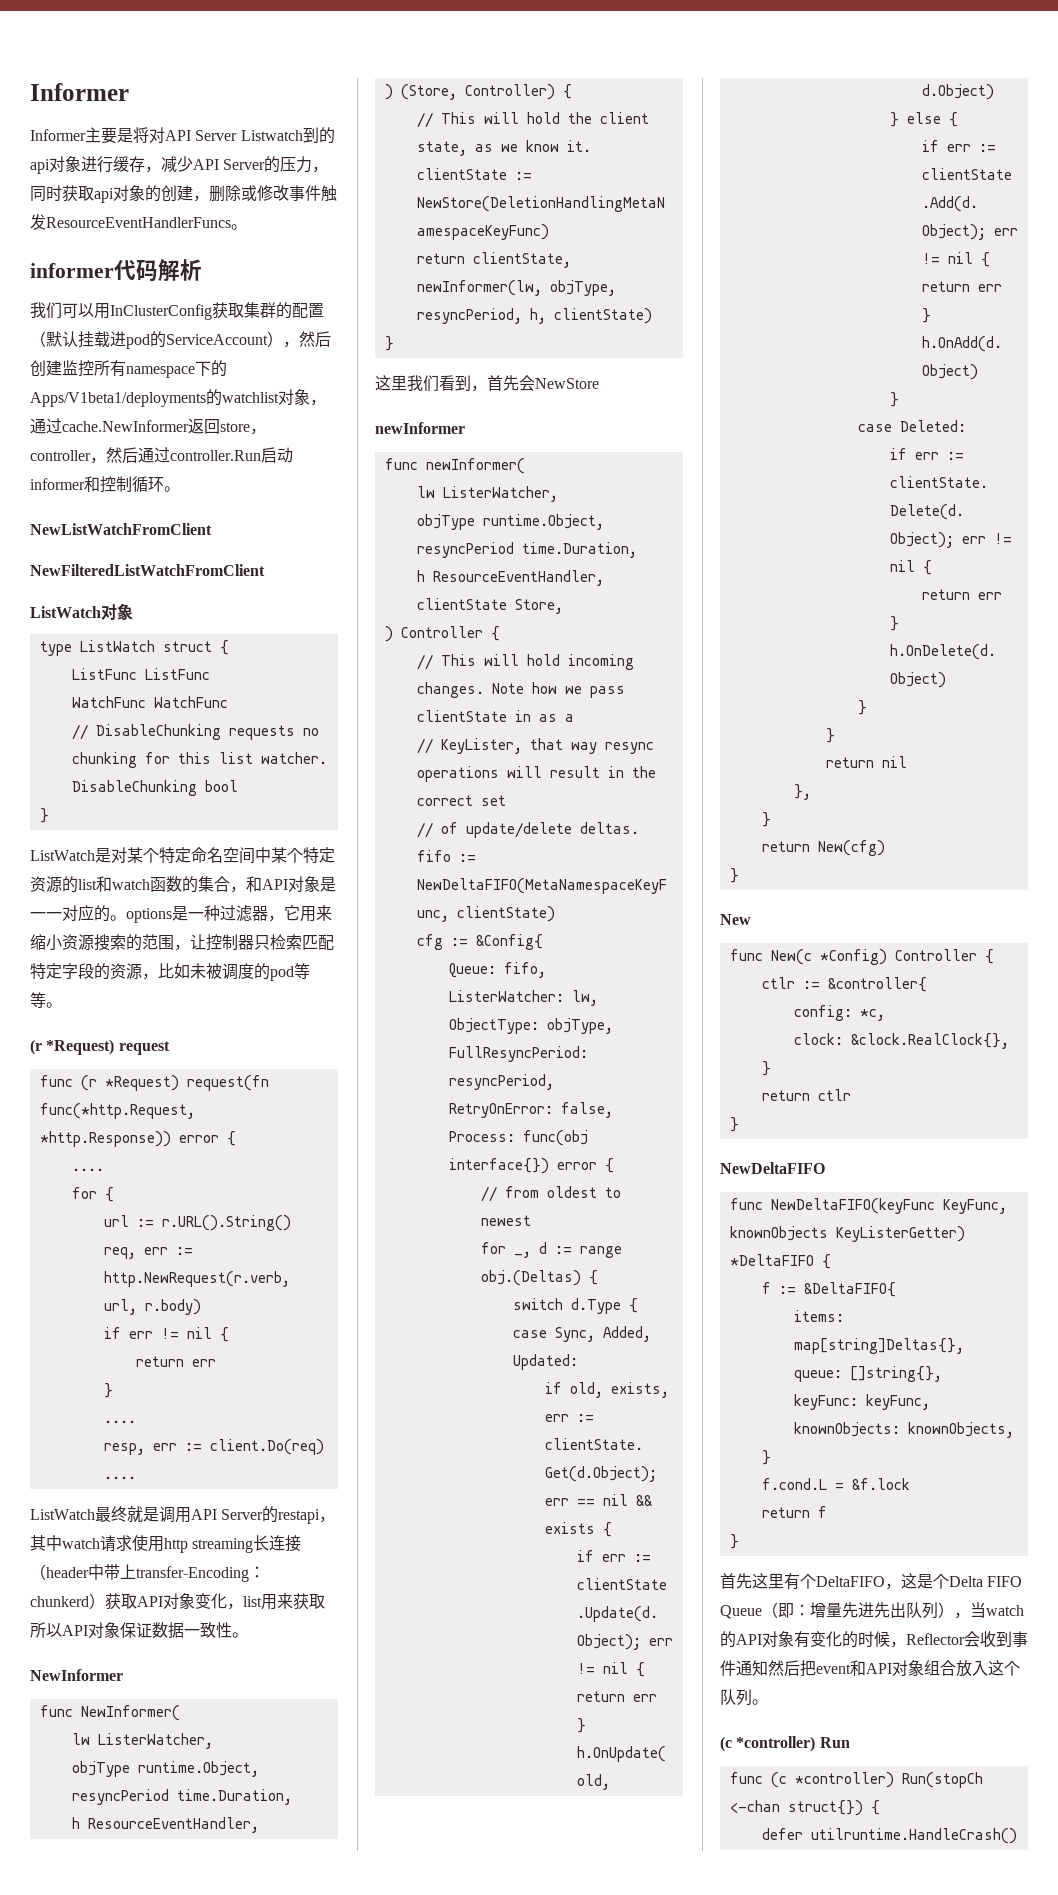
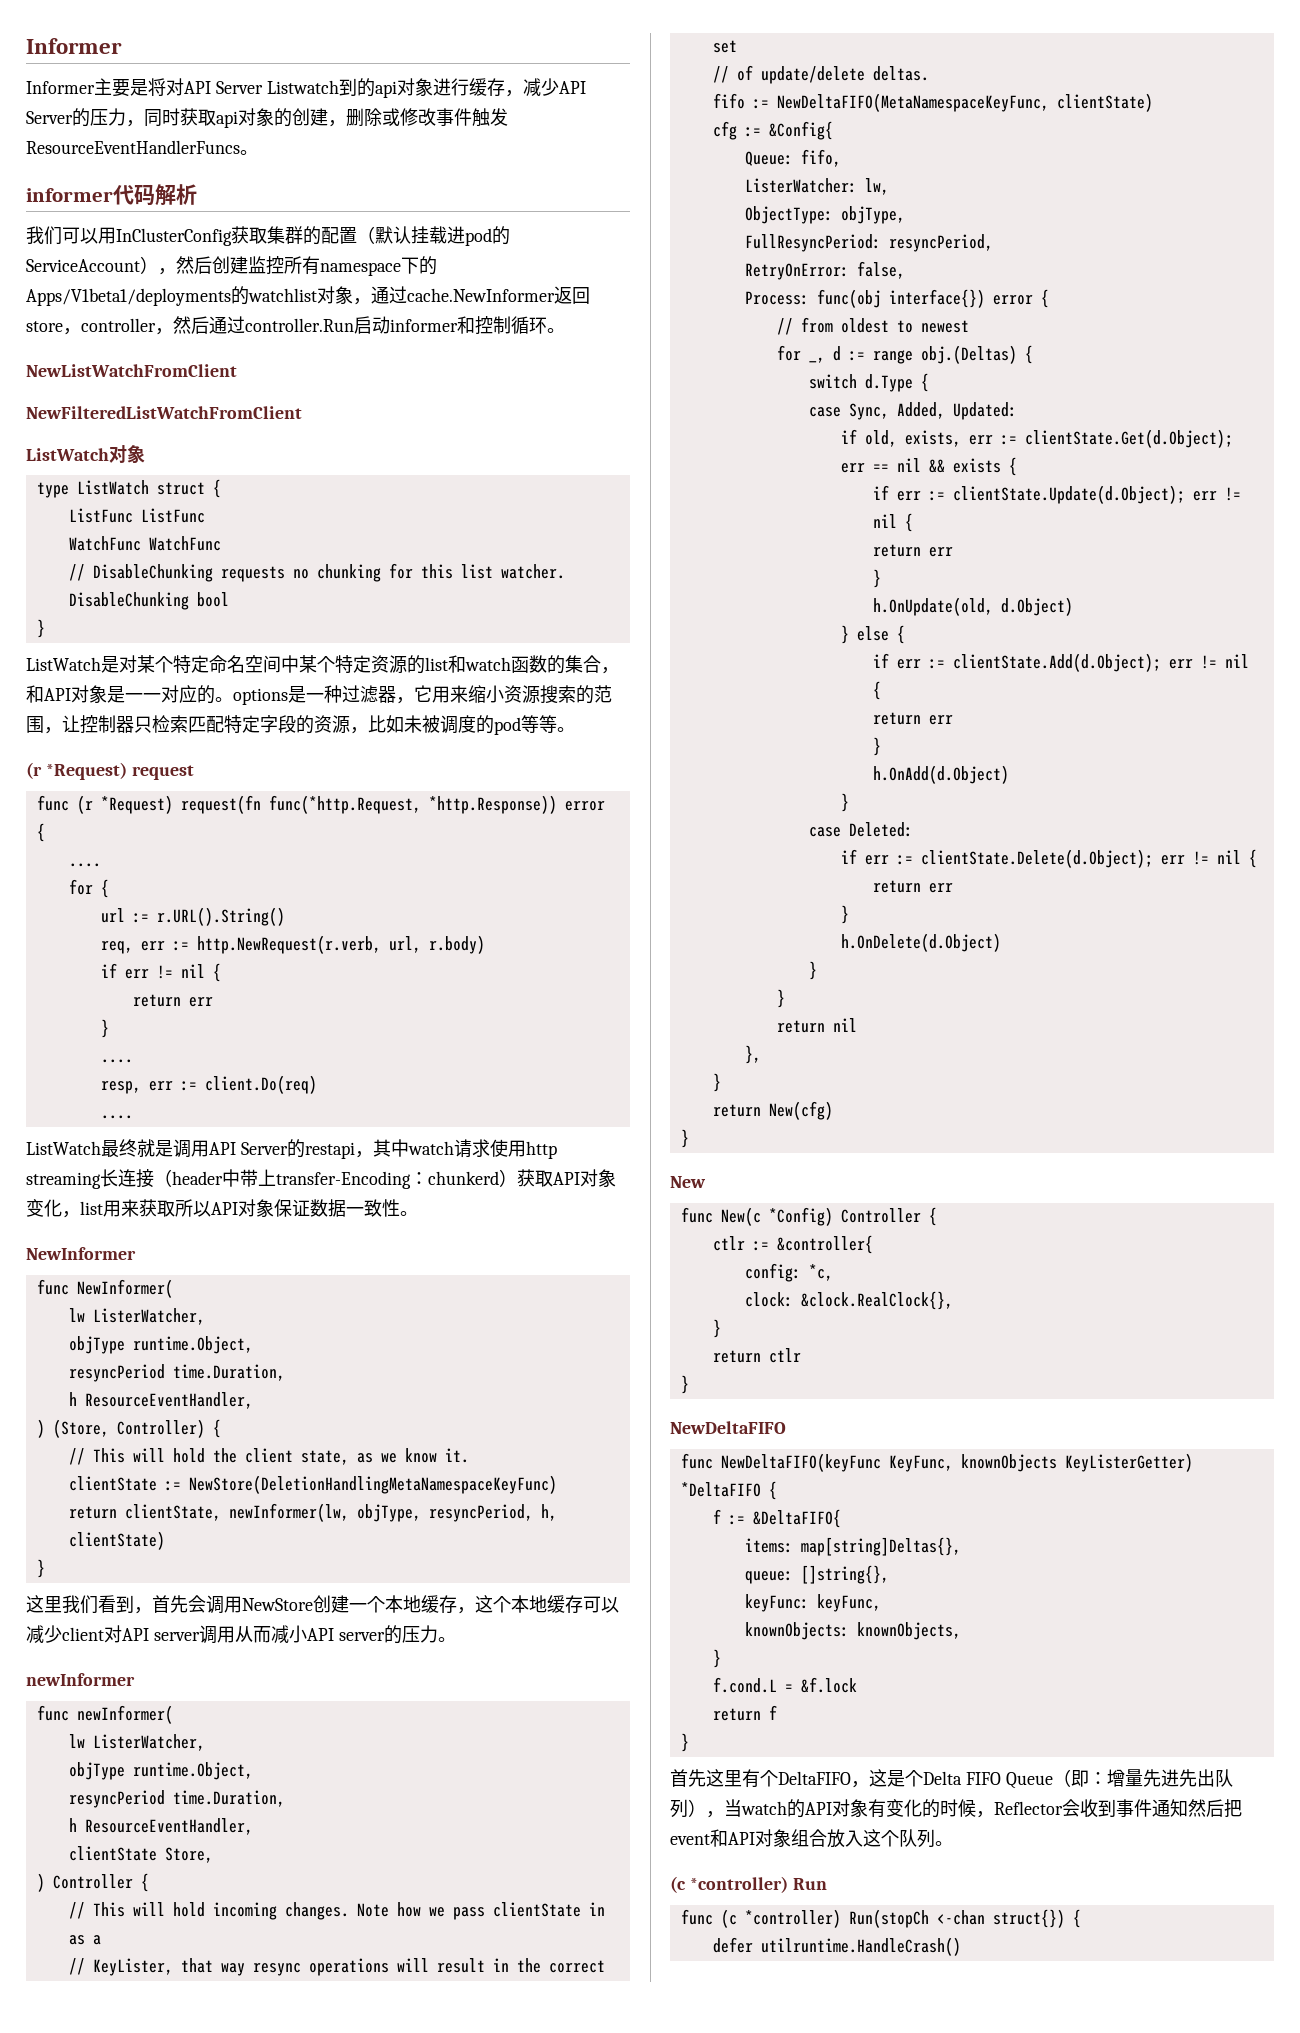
(535, 383) none -> [206,1595,242,1614] 调用
(599, 383) none -> [313,1595,619,1614] [26,1625,456,1644] 创建一个本地缓存，这个本地缓存可以减少client对API server调用从而减小API server的压力。

